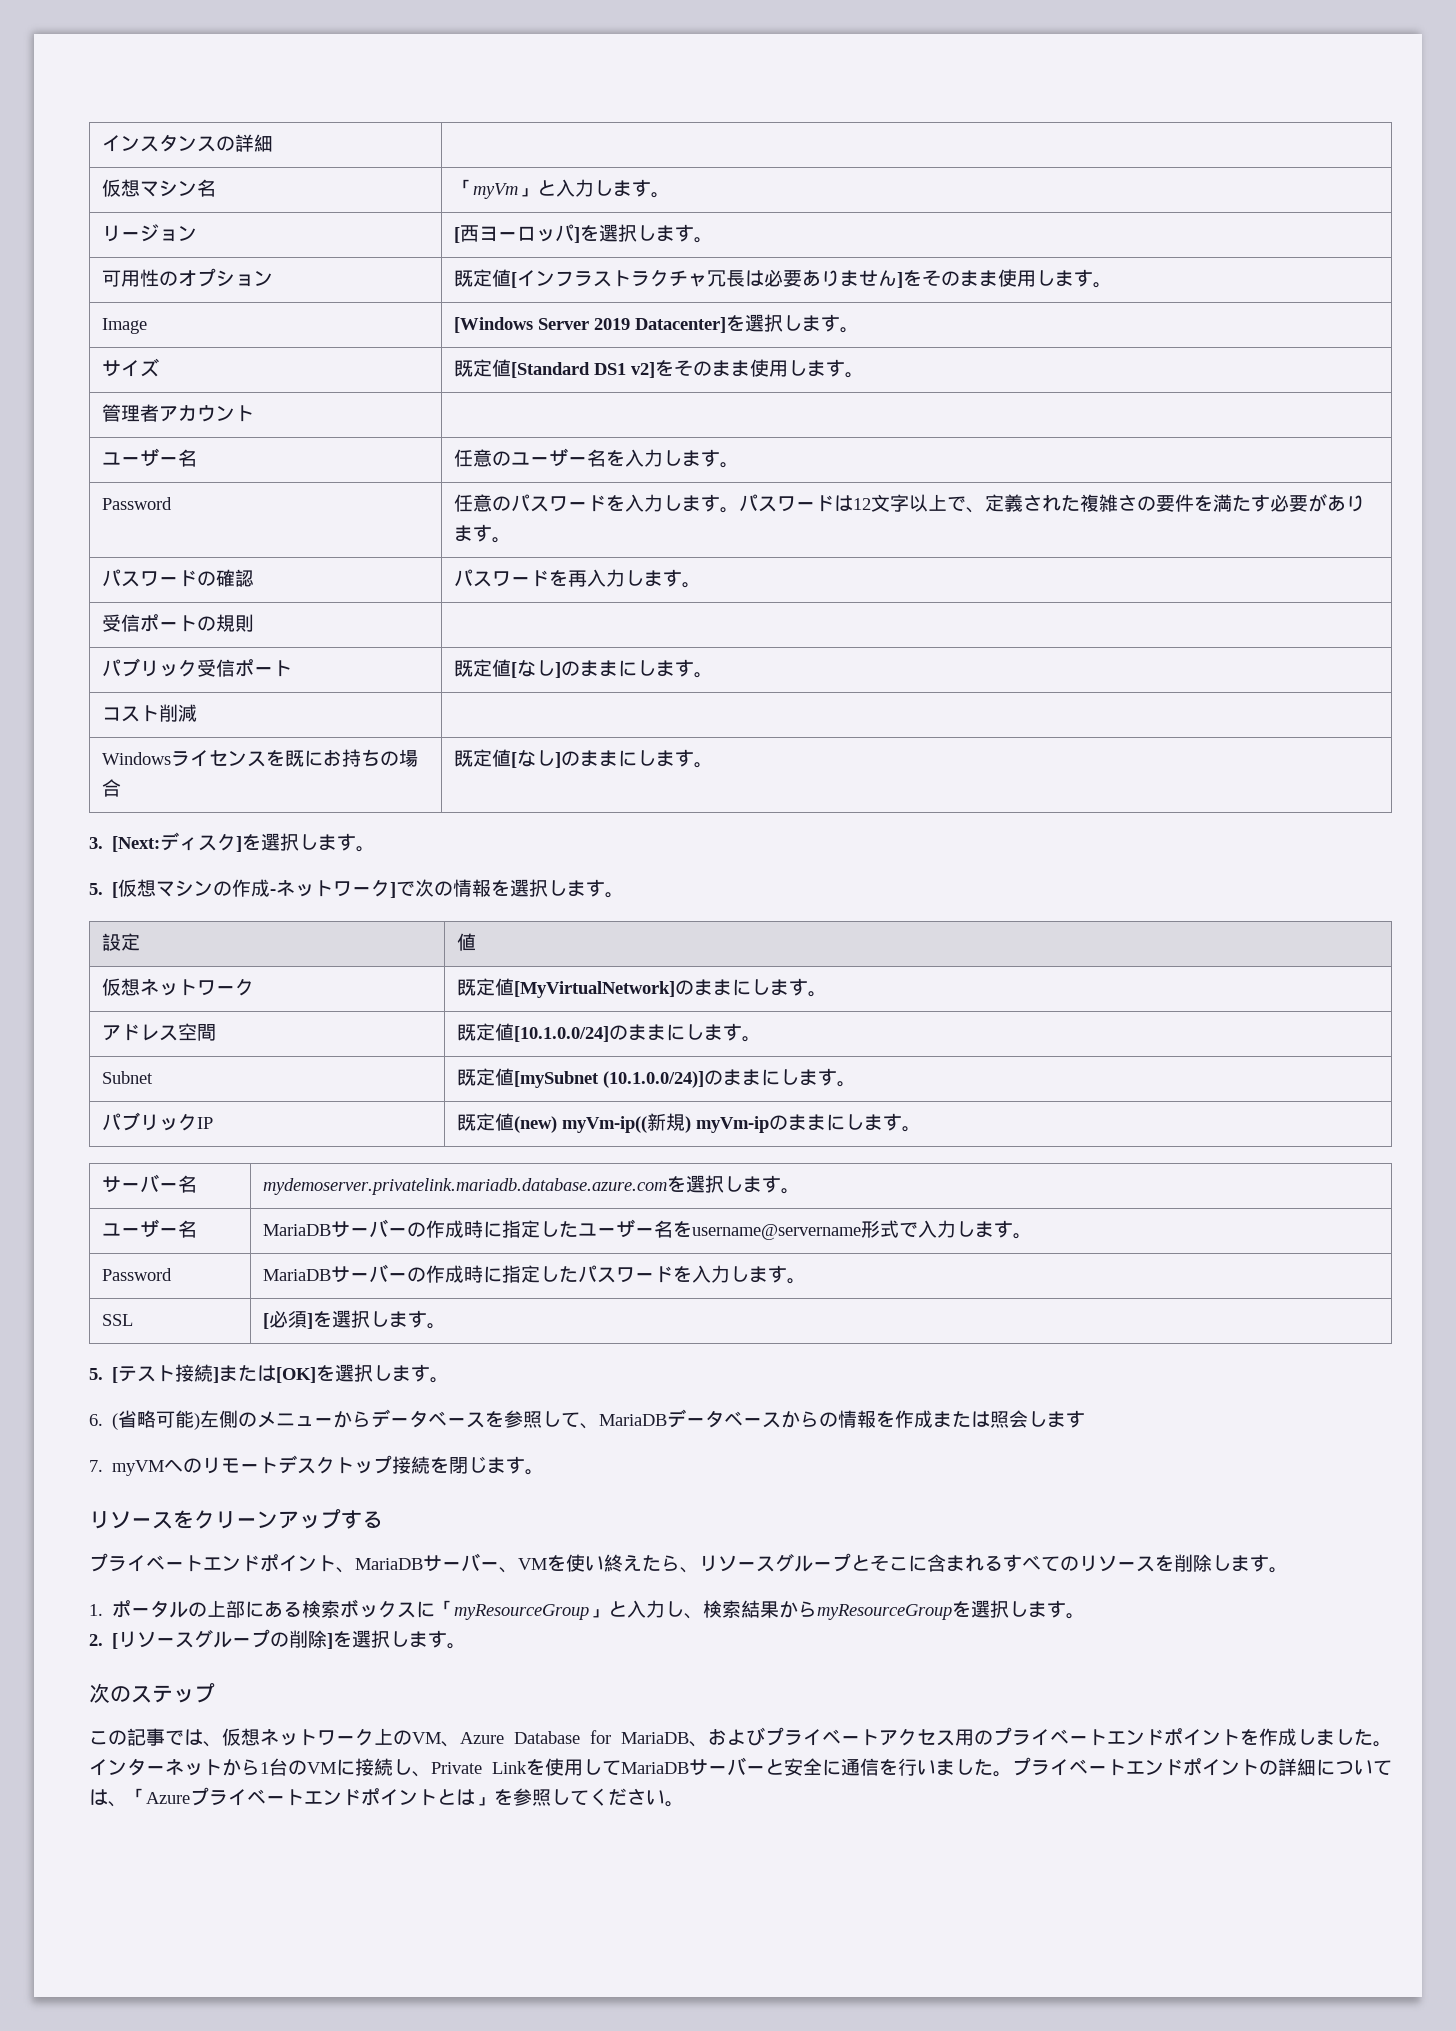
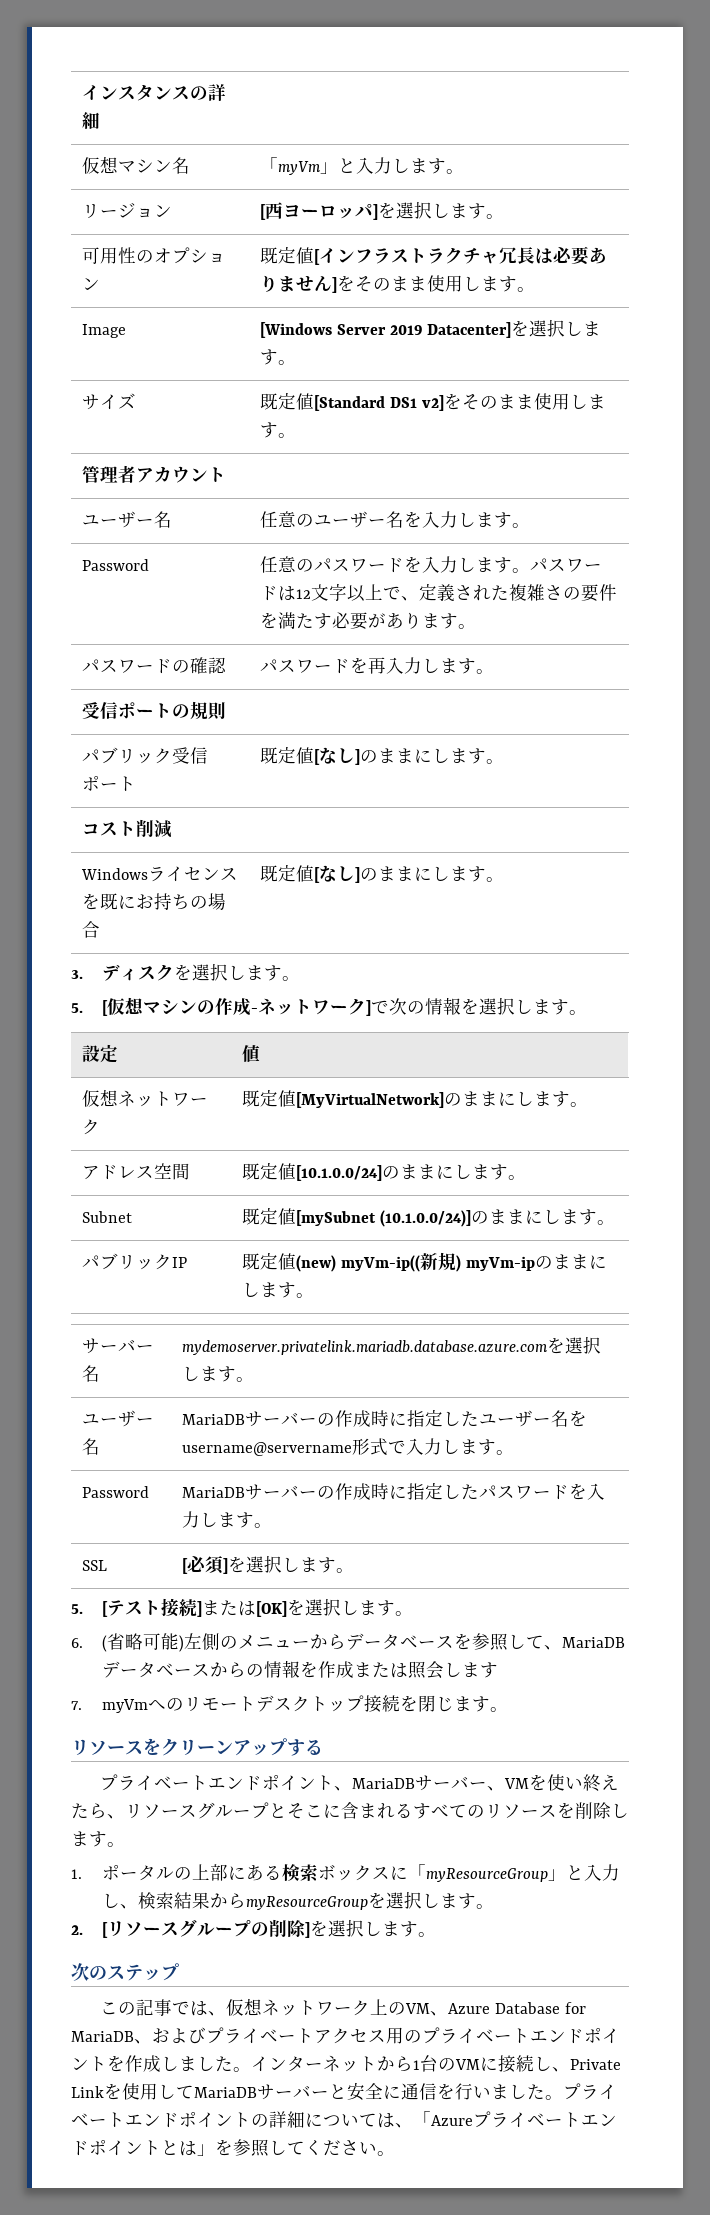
[112,836,161,852] [Next: -> (83, 974) none
[236,836,243,852] ] -> (175, 972) none
[112,1460,165,1476] myVM -> [102,1699,149,1713] myVm

